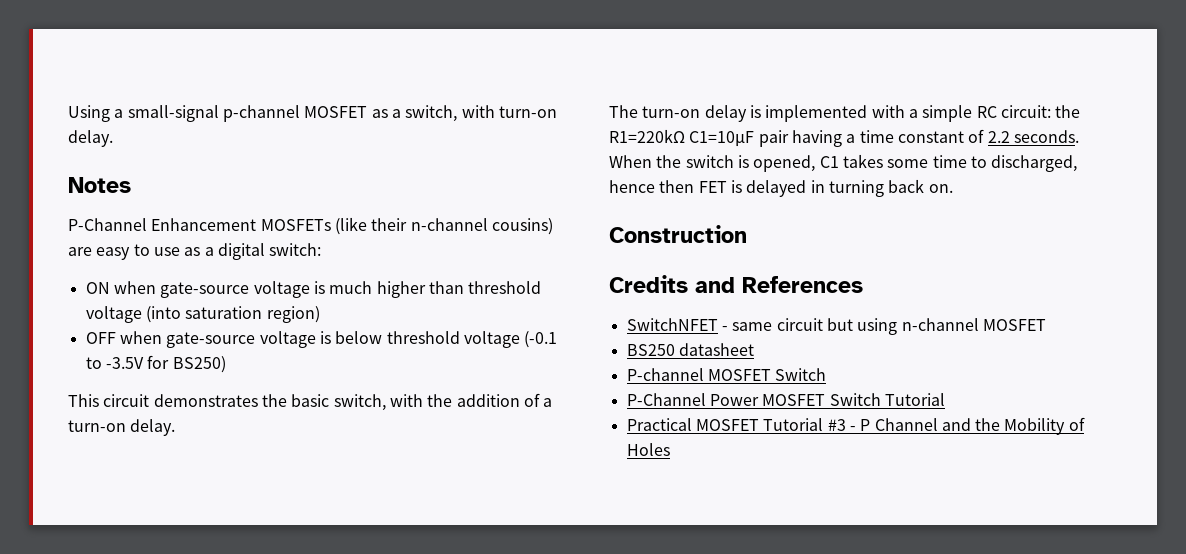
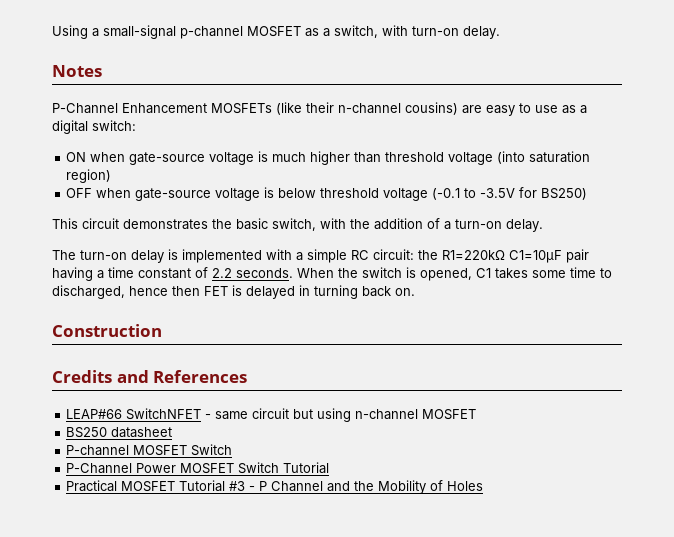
(863, 284) none -> [66,409,123,419] LEAP#66

